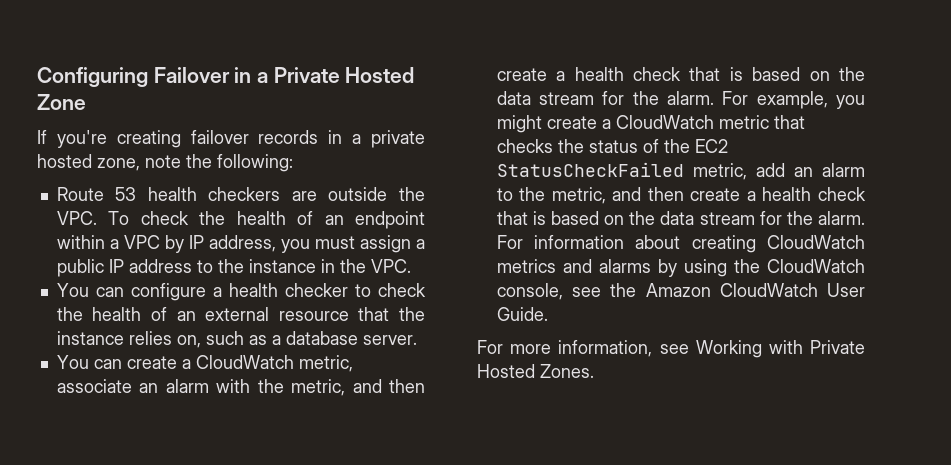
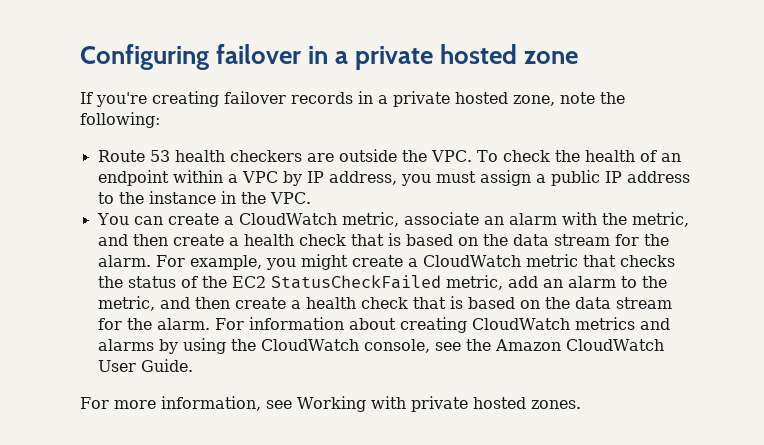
[153,67,415,83] [37,94,86,110] Failover in a Private Hosted Zone -> [216,44,579,70] failover in a private hosted zone
[56,283,426,301] [56,307,425,321] [56,331,417,348] // You can configure a health checker to check the health of an external resource that the instance relies on, such as a database server. -> (311, 198) none
[810,340,865,354] [477,364,594,378] Private Hosted Zones. -> [410,396,581,412] private hosted zones.

